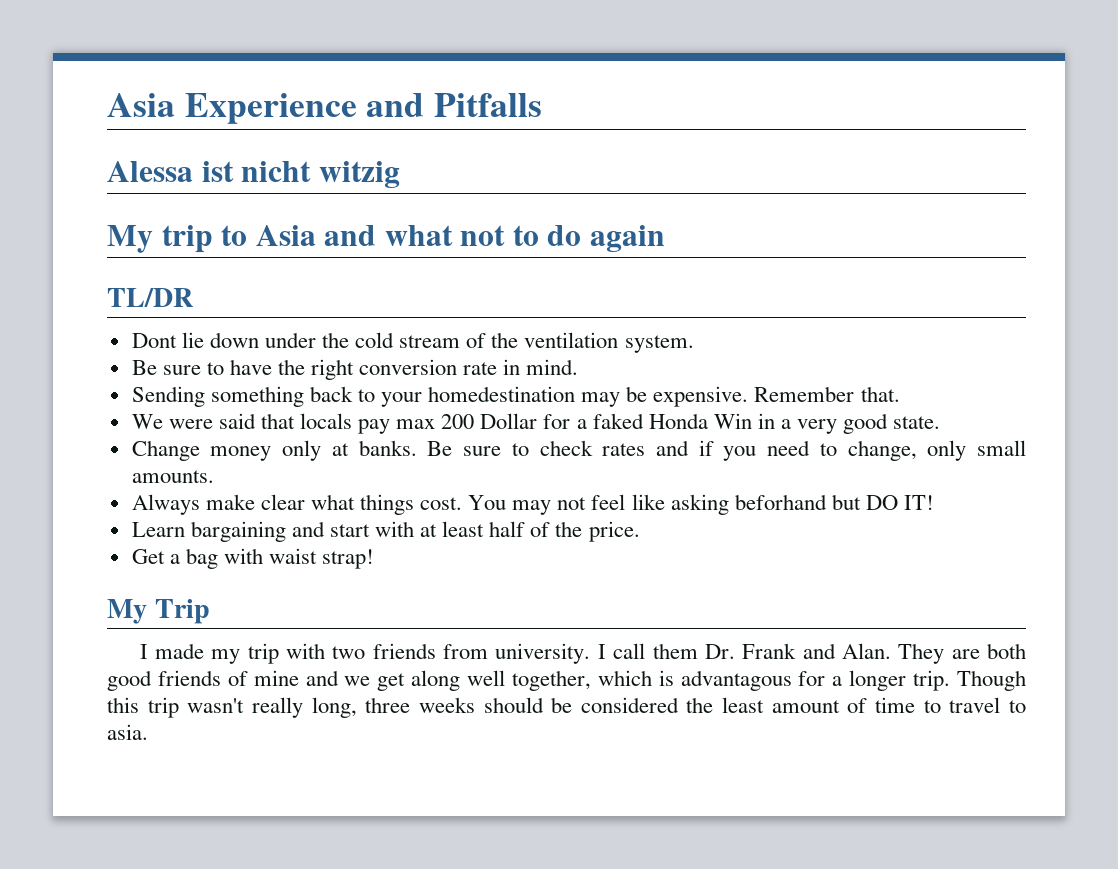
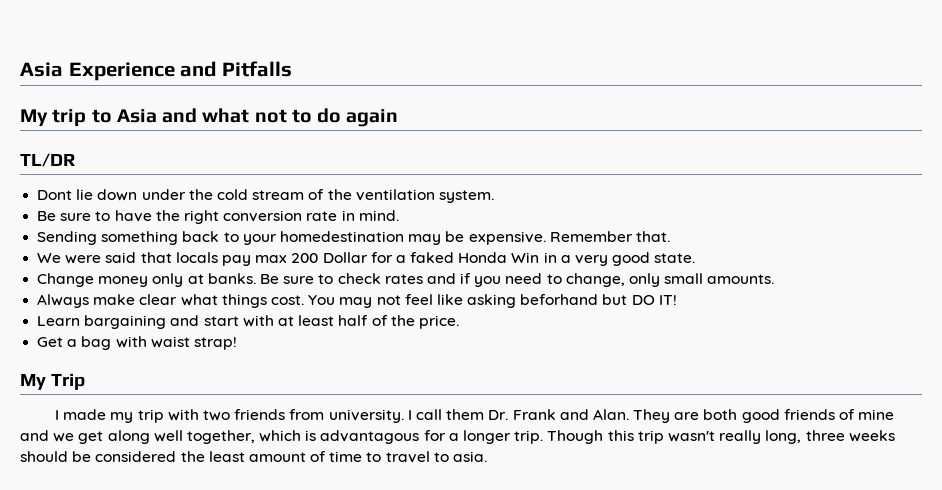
[107,161,400,189] // Alessa ist nicht witzig -> (292, 69) none

